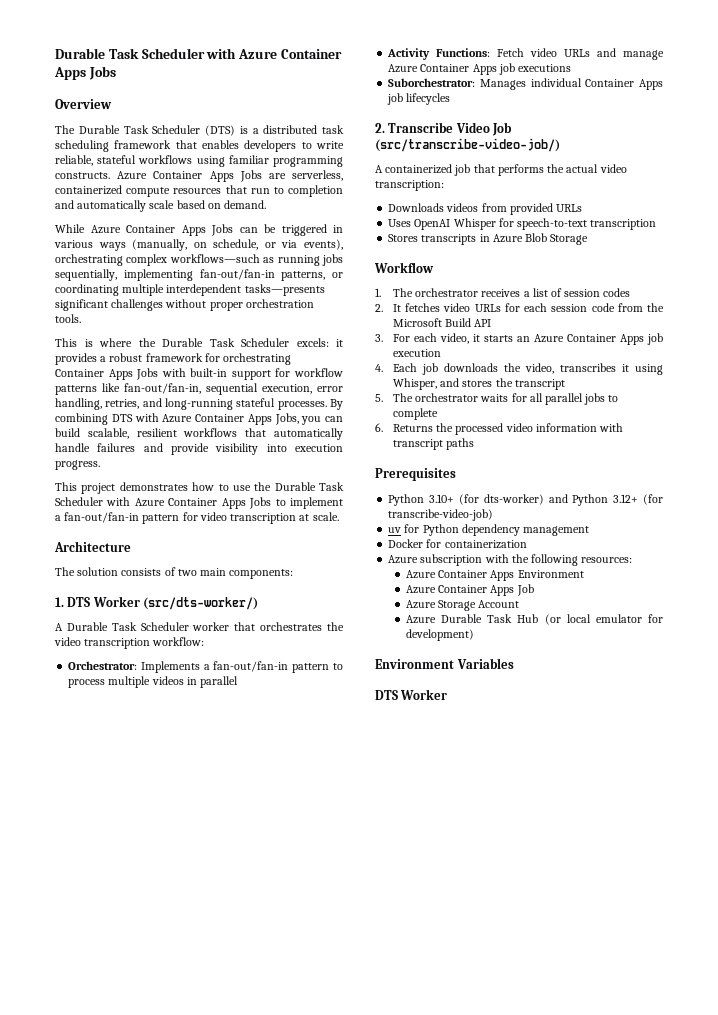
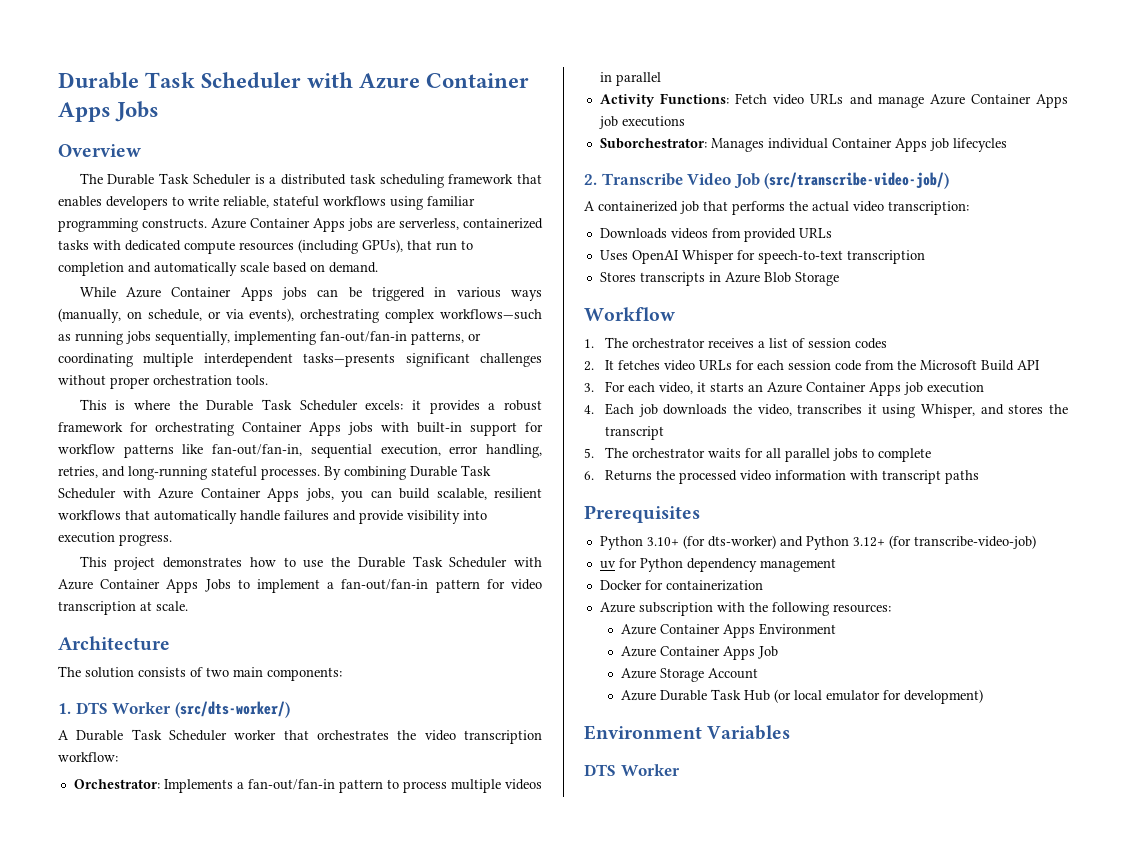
[205,125,235,136] (DTS) -> (251, 179) none
[239,170,262,182] Jobs -> [348,218,373,231] jobs
[126,187,222,197] compute resources -> [58,239,403,254] tasks with dedicated compute resources (including GPUs),
[211,224,233,236] Jobs -> [281,287,307,300] jobs
[136,368,159,380] Jobs -> [348,422,373,435] jobs
[111,413,299,425] DTS with Azure Container Apps Jobs, -> [410,465,491,477] [58,488,334,502] Durable Task Scheduler with Azure Container Apps jobs,

